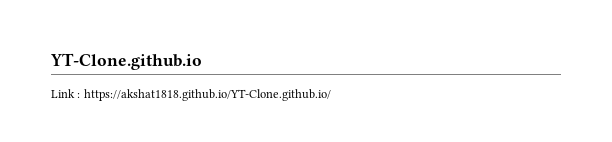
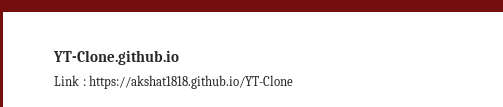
[83,89,331,101] https://akshat1818.github.io/YT-Clone.github.io/ -> [89,75,294,89] https://akshat1818.github.io/YT-Clone

